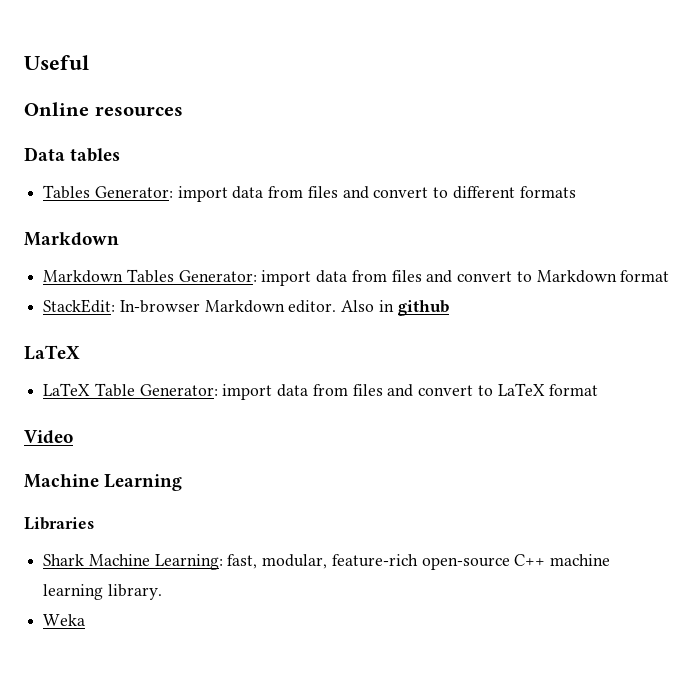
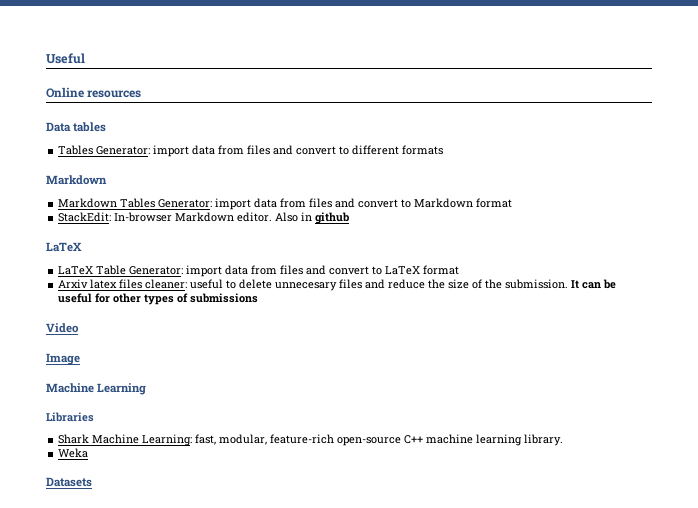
(599, 390) none -> [58,279,617,291] [58,293,259,305] // Arxiv latex files cleaner: useful to delete unnecesary files and reduce the size of the submission. It can be useful for other types of submissions
(73, 437) none -> [46,353,80,365] // Image
(86, 620) none -> [46,477,92,487] // Datasets

